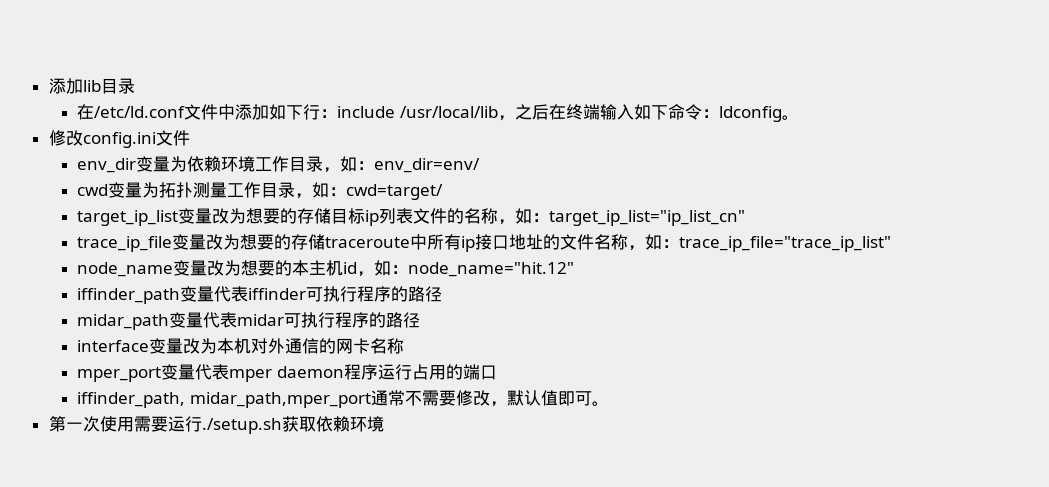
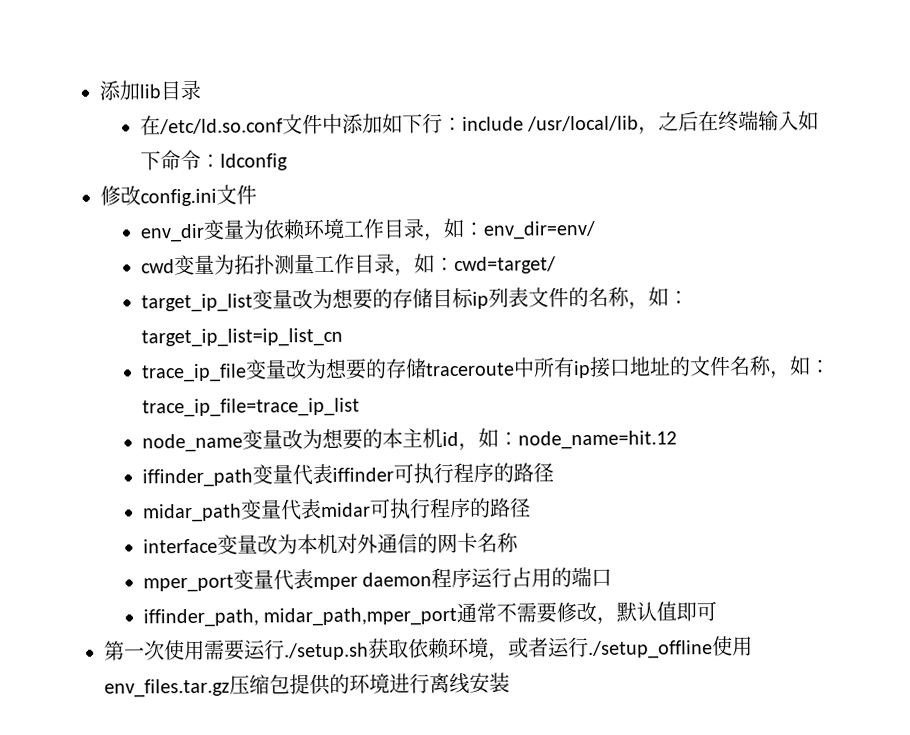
[94,106,186,118] /etc/ld.conf -> [158,118,283,135] /etc/ld.so.conf
[781,115,799,120] 。 -> (288, 162) none
[549,210,746,226] target_ip_list="ip_list_cn" -> [140,327,343,348] target_ip_list=ip_list_cn
[679,236,892,252] trace_ip_file="trace_ip_list" -> [141,397,360,418] trace_ip_file=trace_ip_list
[408,262,575,277] node_name="hit.12" -> [517,430,677,450] node_name=hit.12
[591,401,609,406] 。 -> (718, 611) none
(384, 424) none -> [488,635,753,661] [104,672,510,698] ，或者运行./setup_offline使用env_files.tar.gz压缩包提供的环境进行离线安装

